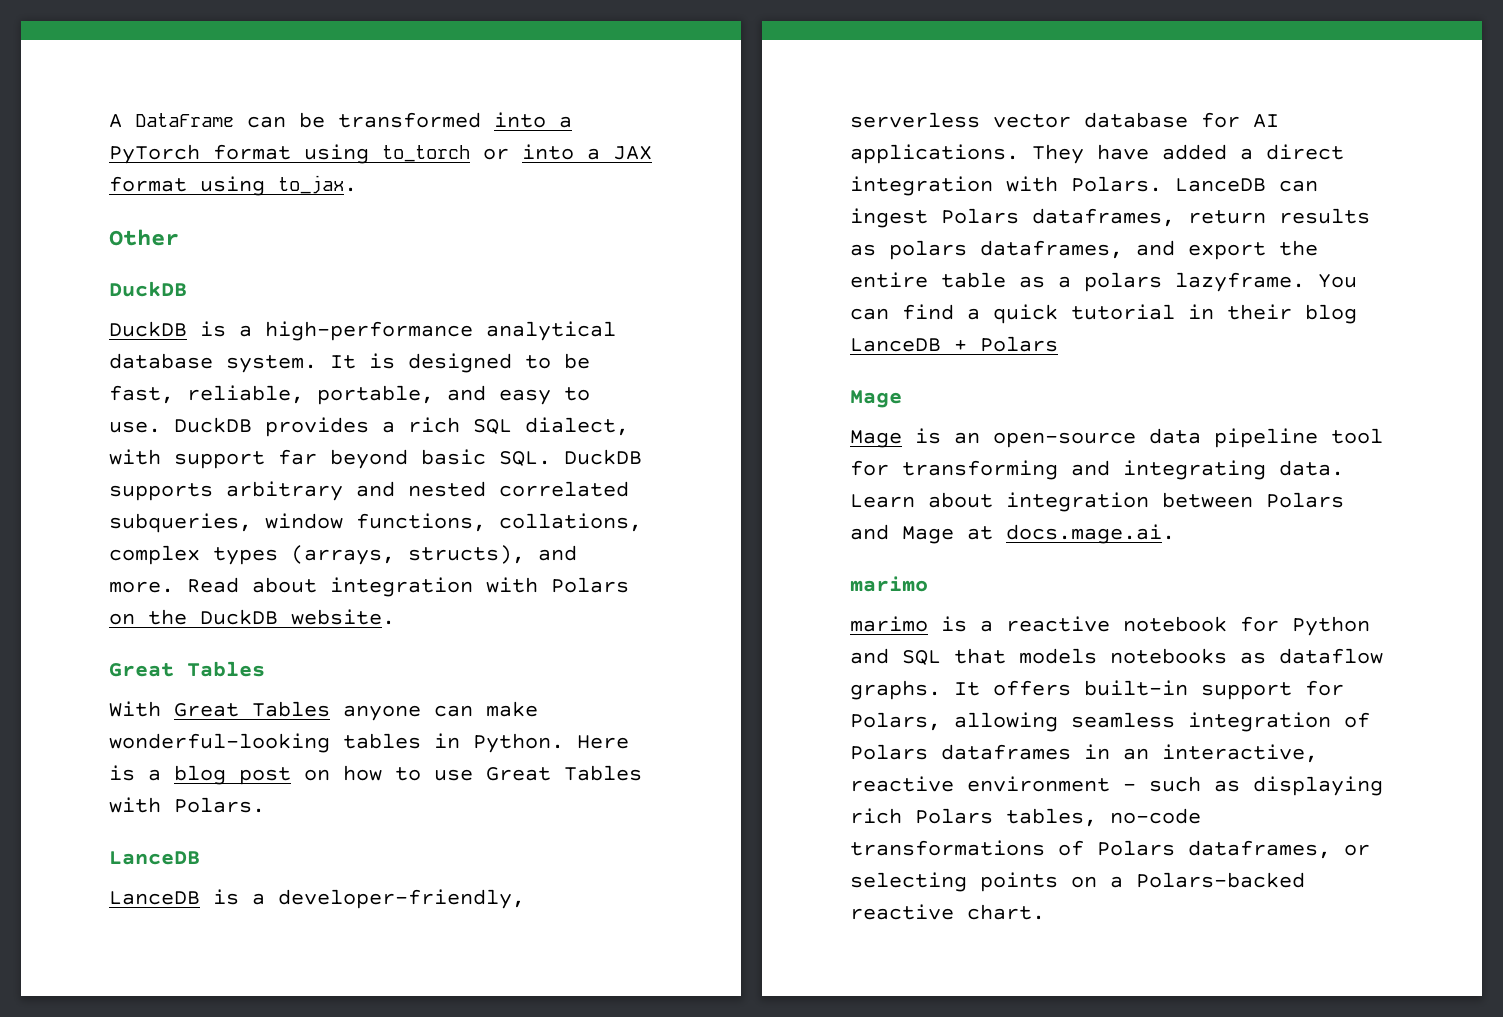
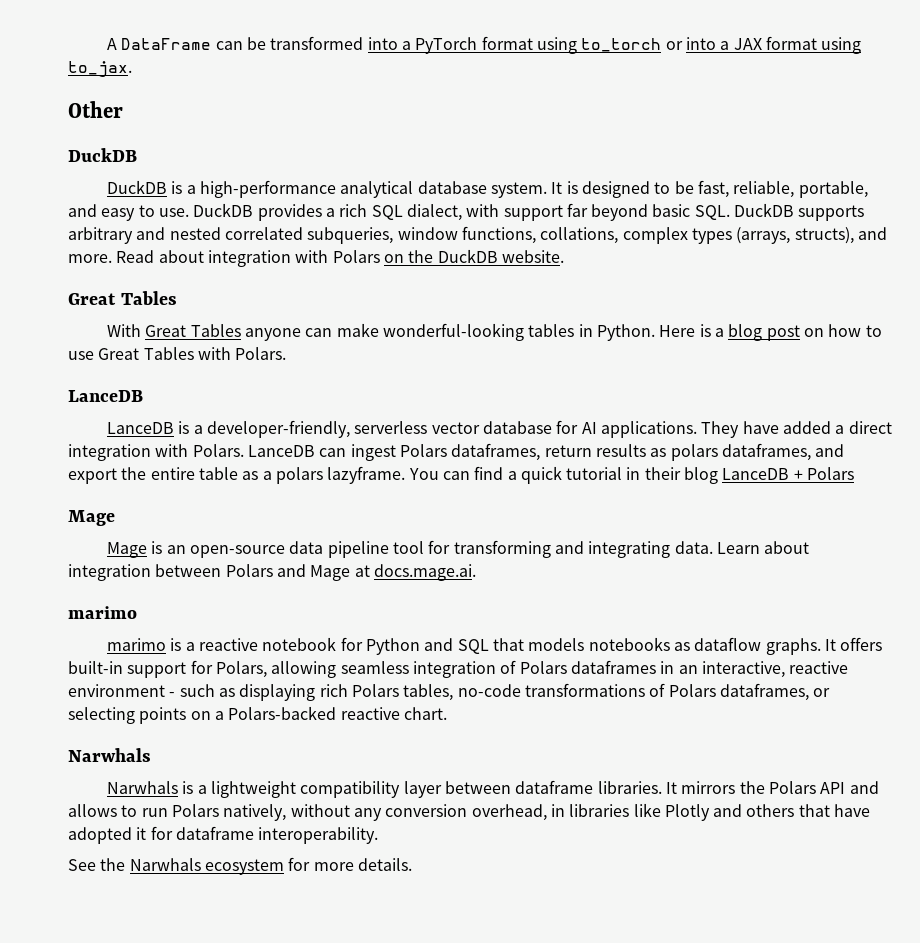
(1045, 912) none -> [68,748,151,762] [107,780,879,798] [68,803,871,821] [68,826,379,844] [68,857,412,875] // Narwhals // Narwhals is a lightweight compatibility layer between dataframe libraries. It mirrors the Polars API and allows to run Polars natively, without any conversion overhead, in libraries like Plotly and others that have adopted it for dataframe interoperability. // See the Narwhals ecosystem for more details.

